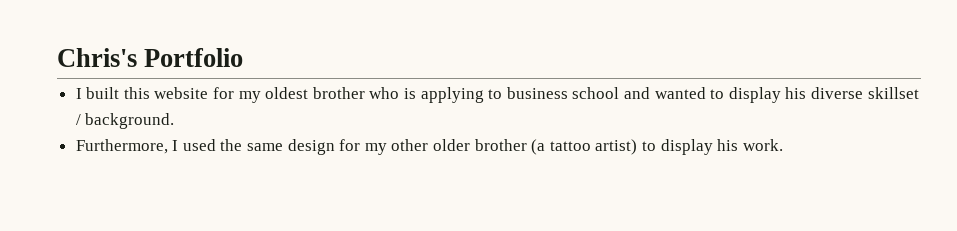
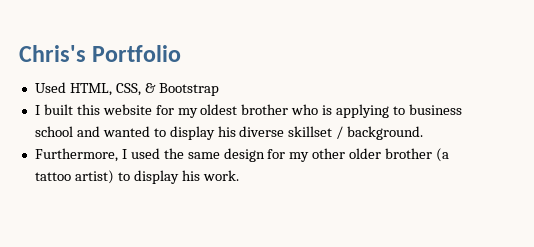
(244, 57) none -> [34,82,219,96] // Used HTML, CSS, & Bootstrap

